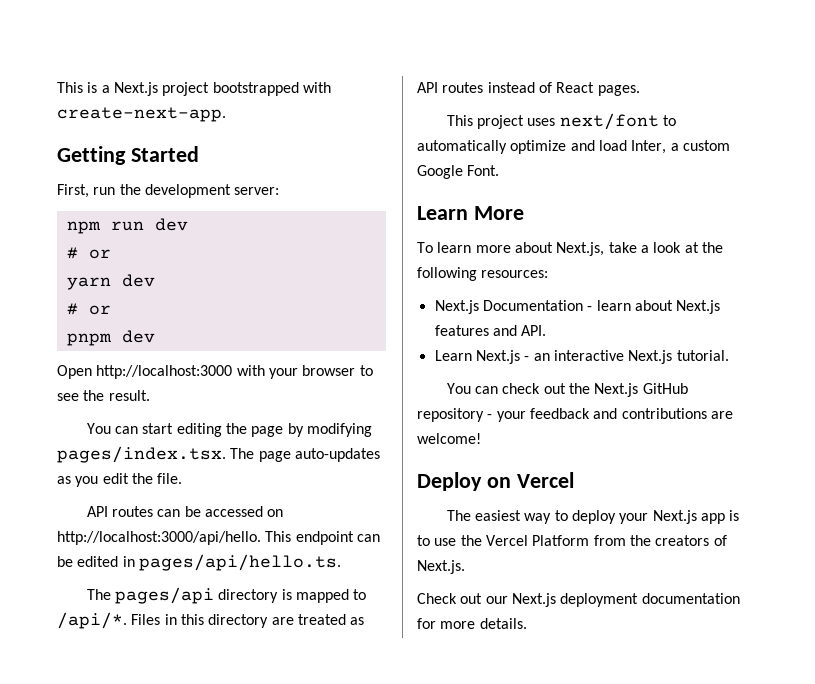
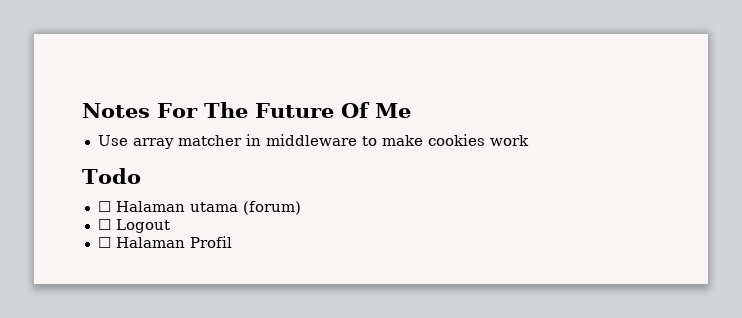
[57,82,331,96] [57,107,226,122] [57,146,199,165] [57,184,280,198] [66,218,188,234] [66,247,111,259] [66,274,155,290] [66,303,111,315] [66,330,155,346] [57,365,373,379] [57,390,150,401] [86,423,372,437] [57,446,380,463] [57,473,183,487] [86,506,284,517] [57,531,380,545] [57,554,341,571] [86,587,367,604] [57,612,365,629] [417,82,640,96] [446,113,676,130] [417,140,730,154] [417,165,500,179] [417,206,524,220] [417,242,723,256] [417,267,549,281] [434,300,721,314] [434,325,547,336] [434,350,729,364] [446,383,688,397] [417,408,733,422] [417,433,481,444] [417,472,574,491] [446,510,740,524] [417,535,727,546] [417,560,465,574] [417,593,740,607] [417,618,527,629] This is a Next.js project bootstrapped with create-next-app. // Getting Started // First, run the development server: // npm run dev // # or // yarn dev // # or // pnpm dev // Open http://localhost:3000 with your browser to see the result. // You can start editing the page by modifying pages/index.tsx. The page auto-updates as you edit the file. // API routes can be accessed on http://localhost:3000/api/hello. This endpoint can be edited in pages/api/hello.ts. // The pages/api directory is mapped to /api/*. Files in this directory are treated as API routes instead of React pages. // This project uses next/font to automatically optimize and load Inter, a custom Google Font. // Learn More // To learn more about Next.js, take a look at the following resources: // Next.js Documentation - learn about Next.js features and API. // Learn Next.js - an interactive Next.js tutorial. // You can check out the Next.js GitHub repository - your feedback and contributions are welcome! // Deploy on Vercel // The easiest way to deploy your Next.js app is to use the Vercel Platform from the creators of Next.js. // Check out our Next.js deployment documentation for more details. -> [82,102,411,118] [97,134,529,149] [82,168,141,184] [97,201,301,215] [97,219,170,233] [97,236,232,248] Notes For The Future Of Me // Use array matcher in middleware to make cookies work // Todo // ☐ Halaman utama (forum) // ☐ Logout // ☐ Halaman Profil

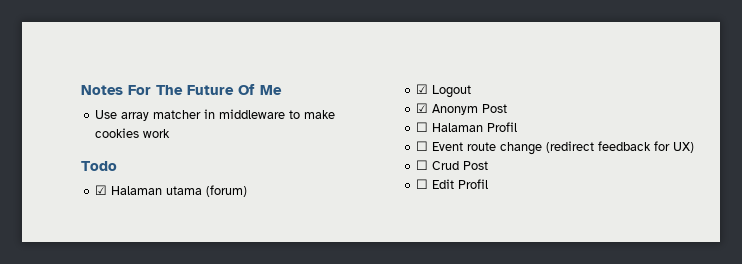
[97,201,111,212] ☐ -> [95,185,108,195] ☑
[97,219,111,230] ☐ -> [416,84,429,94] ☑
(170, 226) none -> [416,103,508,115] // ☑ Anonym Post
(232, 242) none -> [416,141,695,155] [416,160,489,170] [416,179,489,189] // ☐ Event route change (redirect feedback for UX) // ☐ Crud Post // ☐ Edit Profil

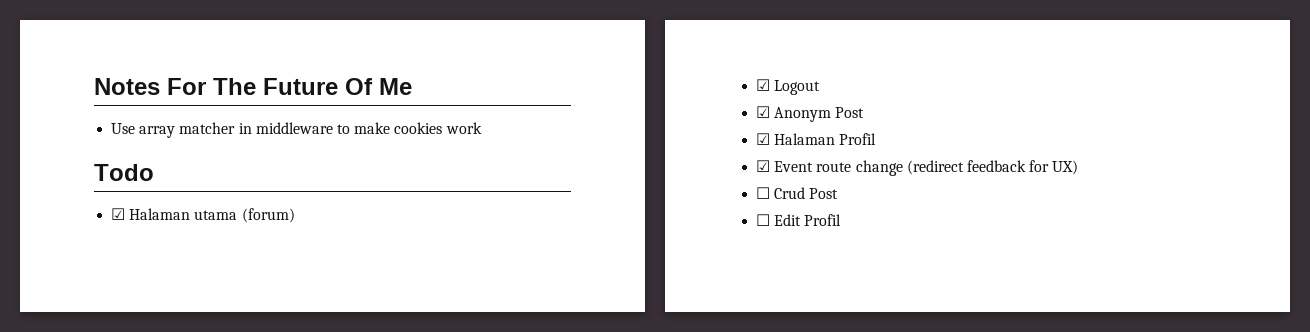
[416,122,429,132] ☐ -> [756,133,771,145] ☑
[416,141,429,151] ☐ -> [756,160,771,172] ☑

